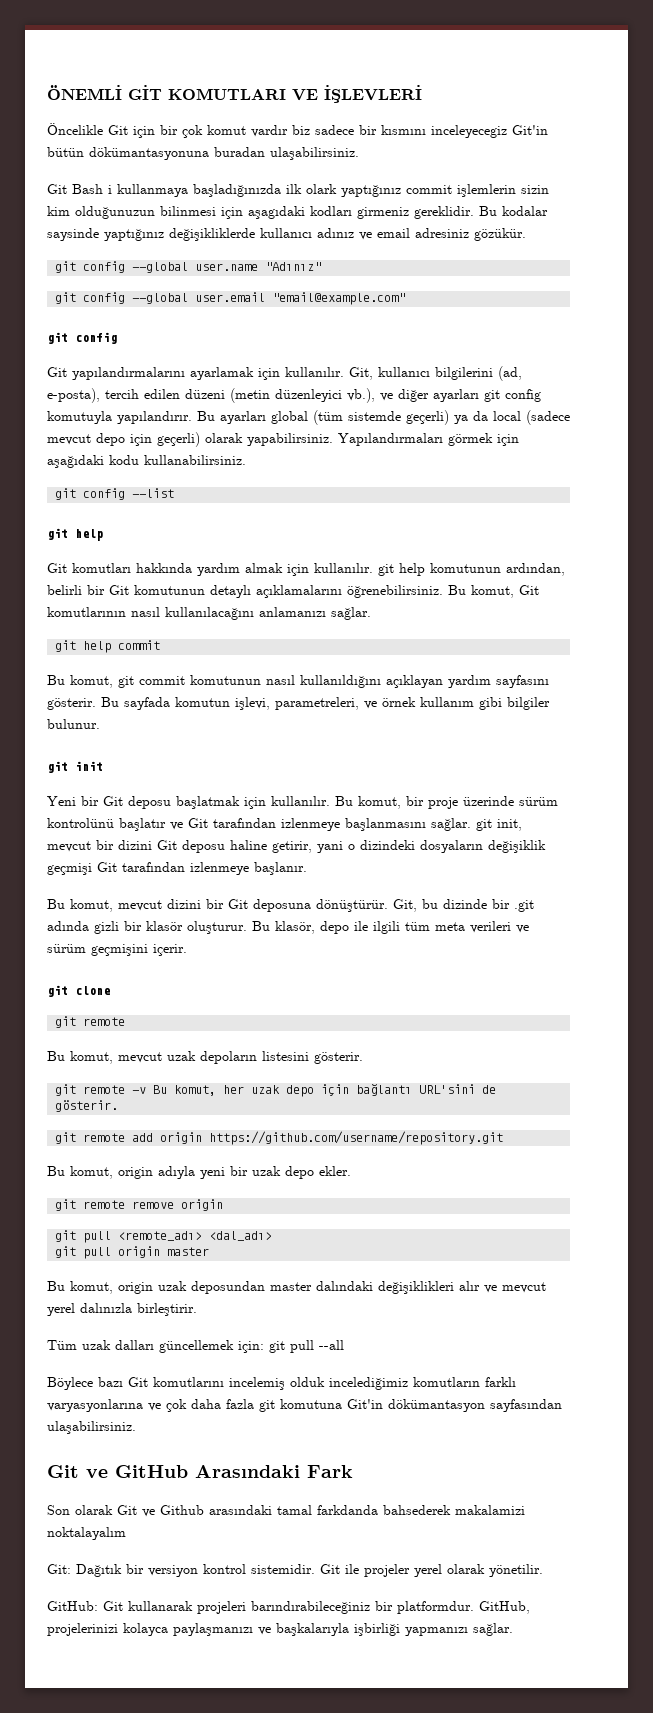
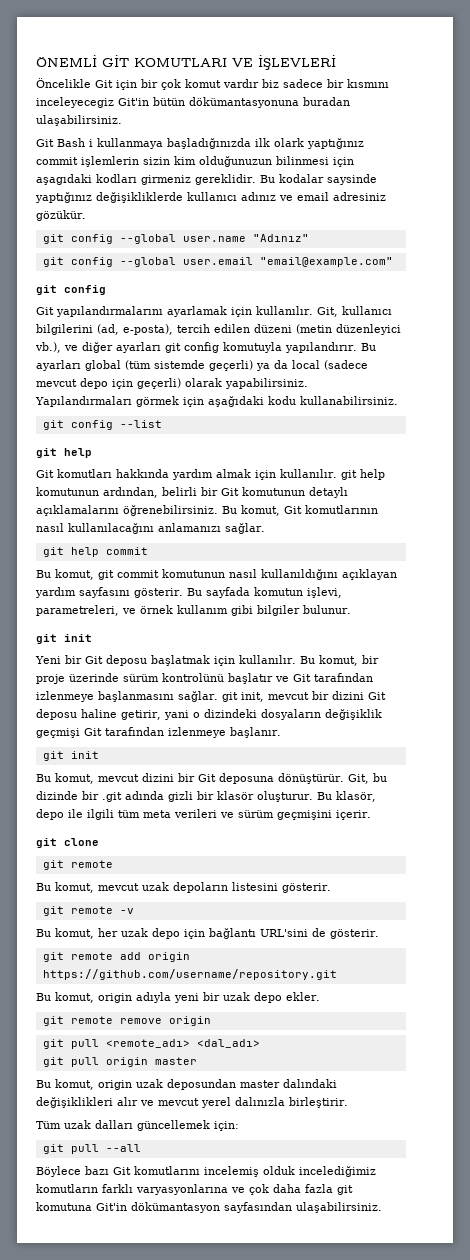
(307, 868) none -> [42,751,99,761] // git init
(147, 1090) none -> (134, 911) //
(264, 1347) none -> (239, 1126) //
[47,1465,353,1478] [47,1505,525,1517] [47,1527,126,1540] [47,1564,543,1577] [47,1601,530,1614] [47,1623,513,1636] // Git ve GitHub Arasındaki Fark // Son olarak Git ve Github arasındaki tamal farkdanda bahsederek makalamizi noktalayalım // Git: Dağıtık bir versiyon kontrol sistemidir. Git ile projeler yerel olarak yönetilir. // GitHub: Git kullanarak projeleri barındırabileceğiniz bir platformdur. GitHub, projelerinizi kolayca paylaşmanızı ve başkalarıyla işbirliği yapmanızı sağlar. -> (382, 1207) none

